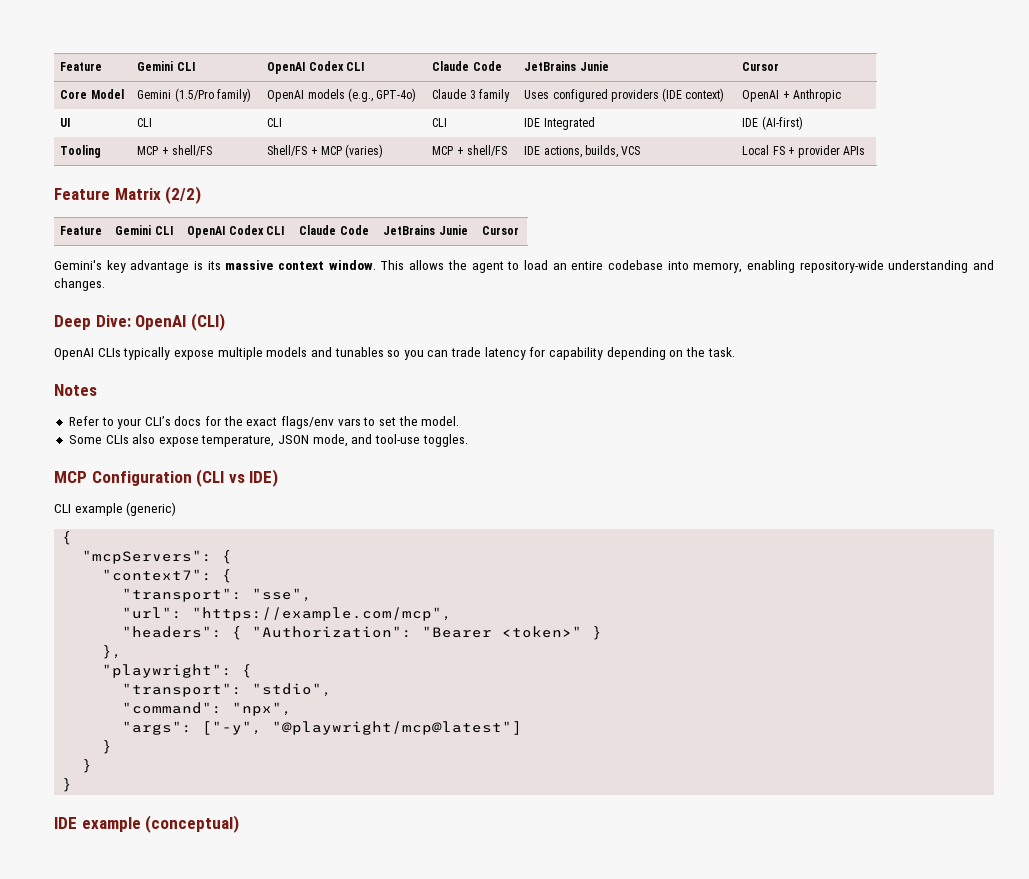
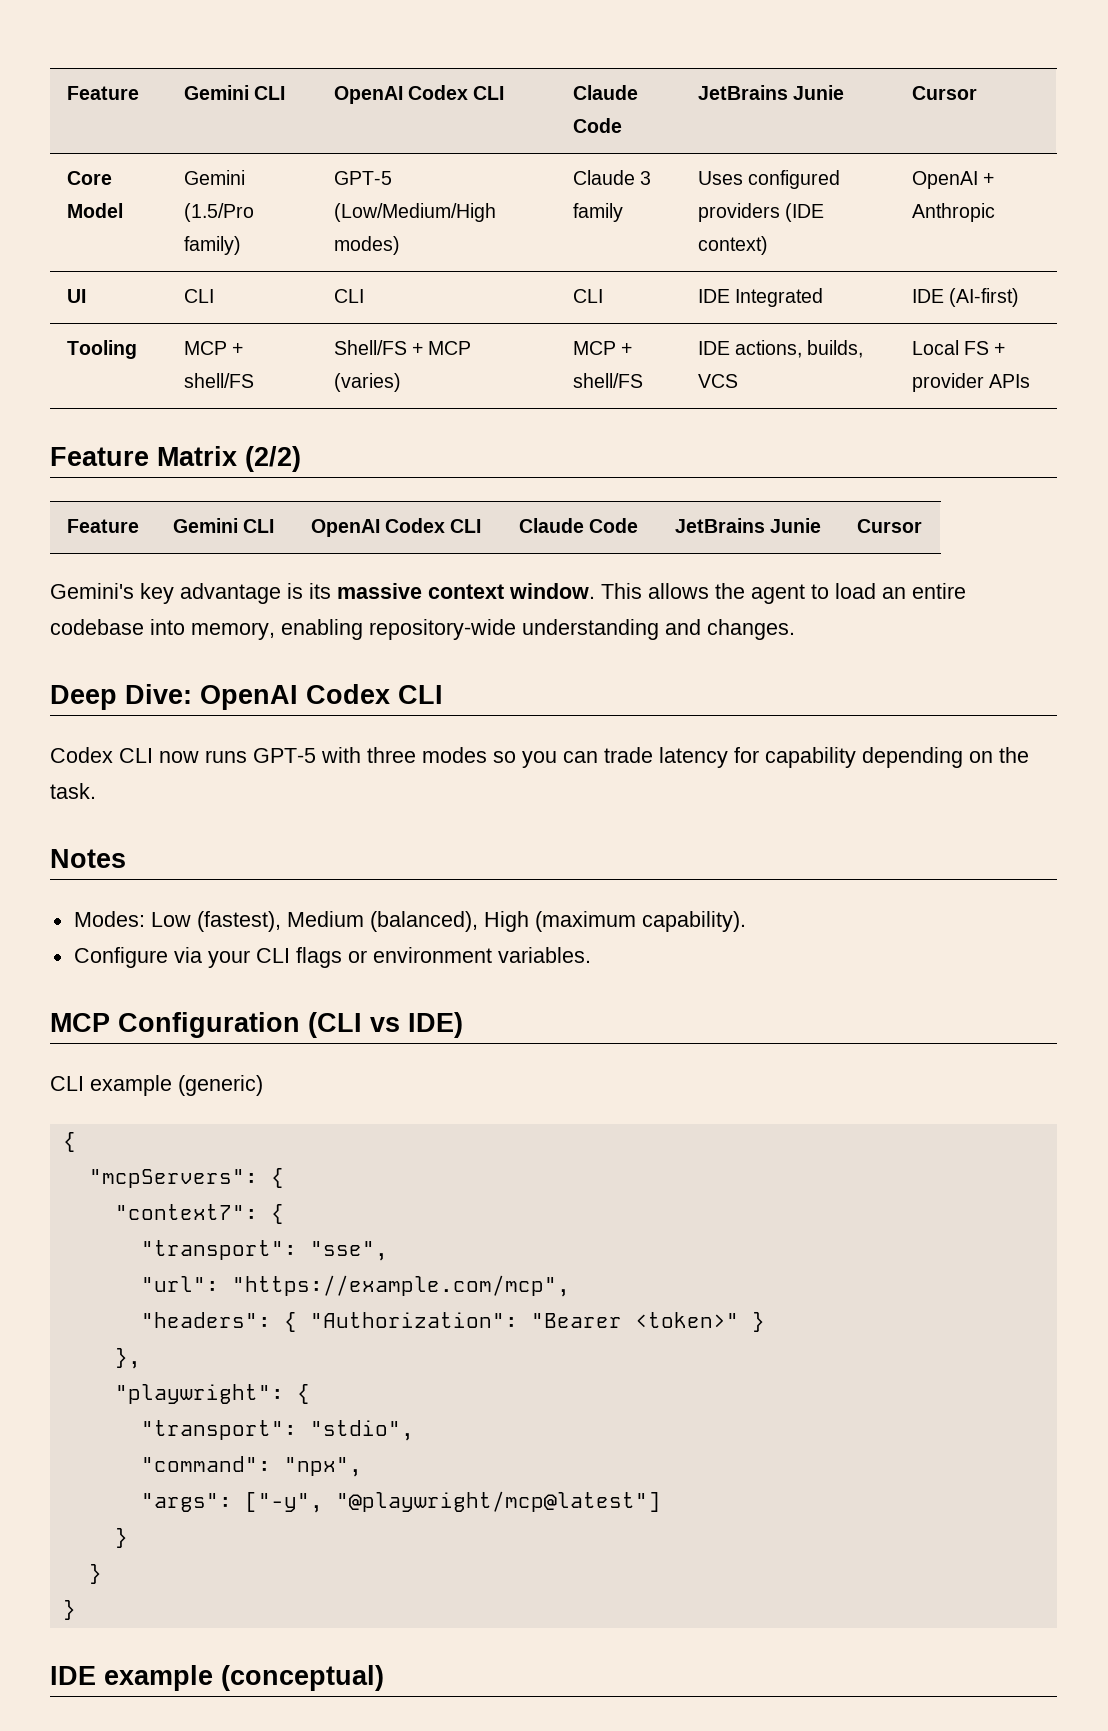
[267,88,417,102] OpenAI models (e.g., GPT‑4o) -> [333,171,392,185] [333,203,496,222] [333,236,400,255] GPT‑5 (Low/Medium/High modes)
[190,313,225,331] [54,347,384,360] (CLI) // OpenAI CLIs typically expose multiple models and tunables -> [306,684,443,704] [50,747,487,763] Codex CLI // Codex CLI now runs GPT‑5 with three modes
[68,416,460,429] [68,434,468,447] Refer to your CLI’s docs for the exact flags/env vars to set the model. // Some CLIs also expose temperature, JSON mode, and tool‑use toggles. -> [73,911,746,932] [73,947,591,968] Modes: Low (fastest), Medium (balanced), High (maximum capability). // Configure via your CLI flags or environment variables.

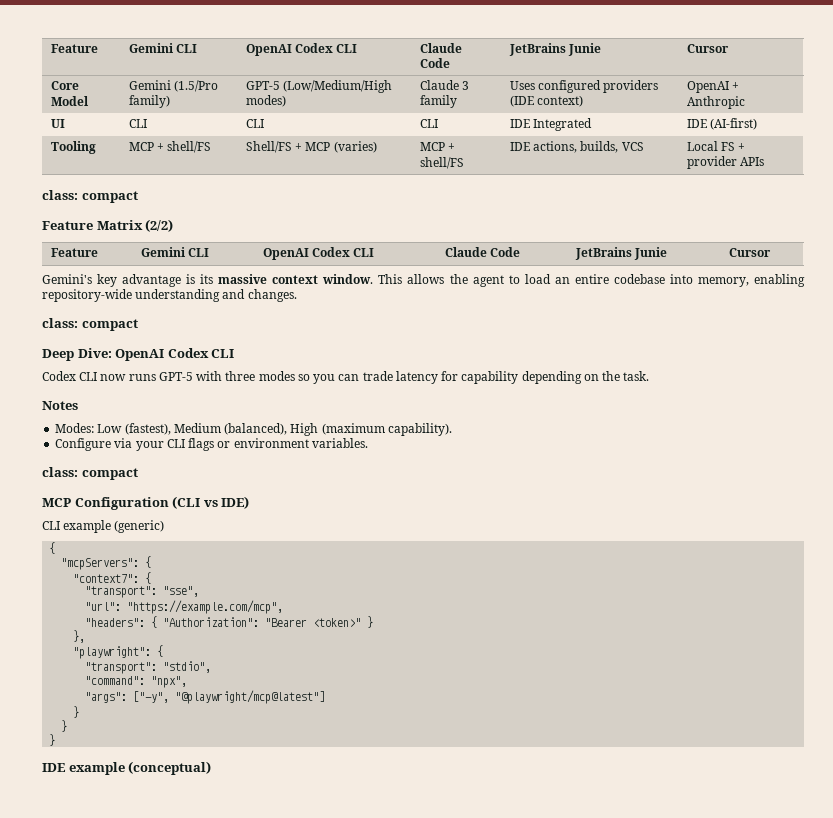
(1031, 381) none -> [42,190,138,203] // class: compact
(795, 629) none -> [42,318,138,331] // class: compact
(591, 955) none -> [42,467,138,480] // class: compact

